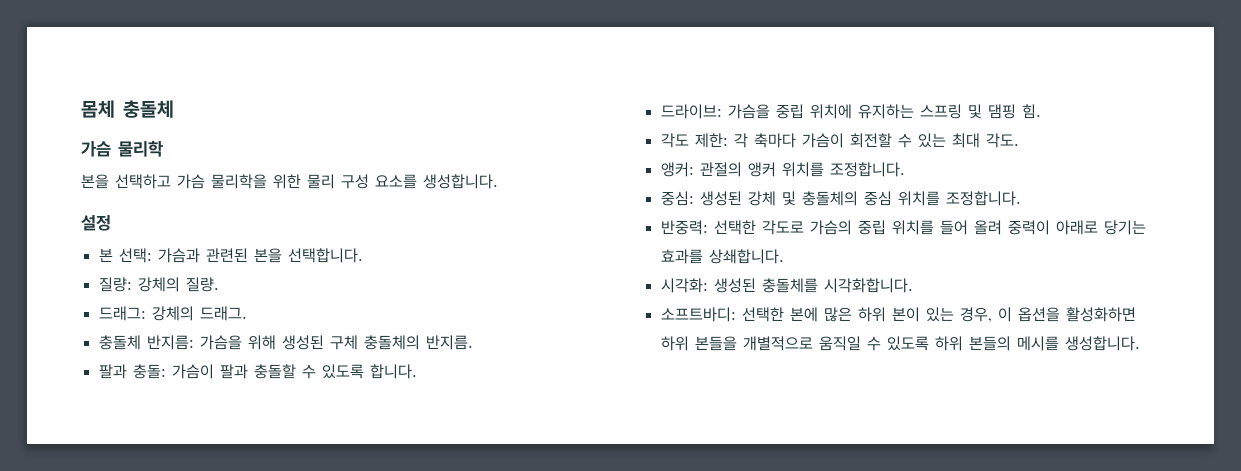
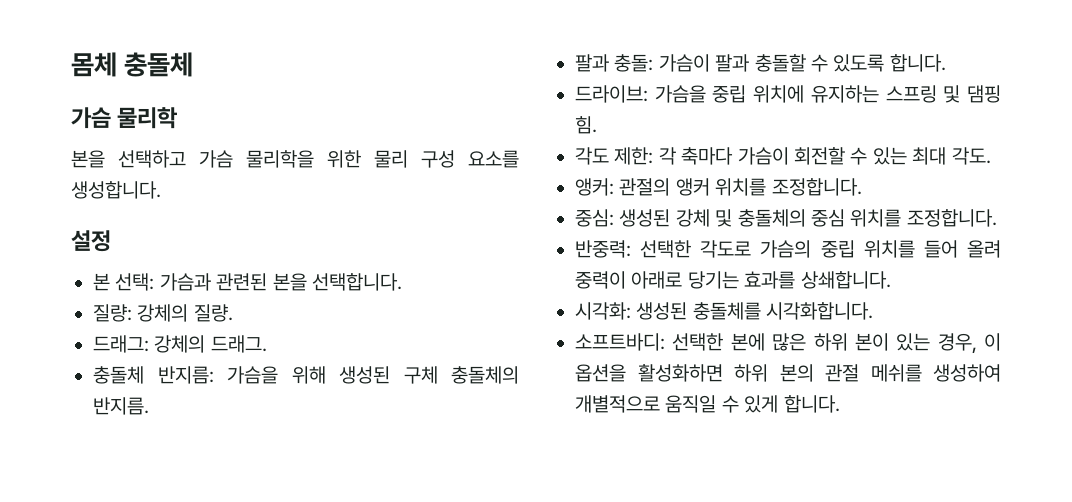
[694,336,1140,351] 본들을 개별적으로 움직일 수 있도록 하위 본들의 메시를 생성합니다. -> [779,364,1001,382] [575,395,840,413] 본의 관절 메쉬를 생성하여 개별적으로 움직일 수 있게 합니다.

